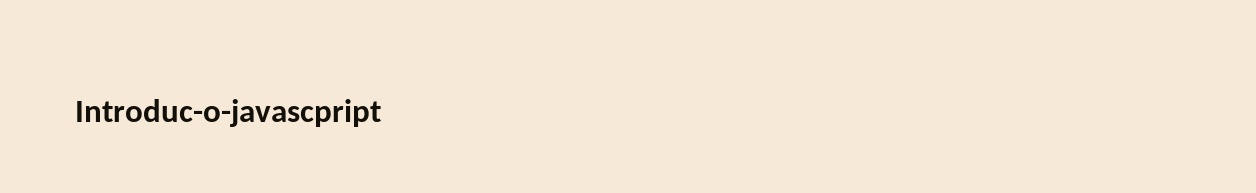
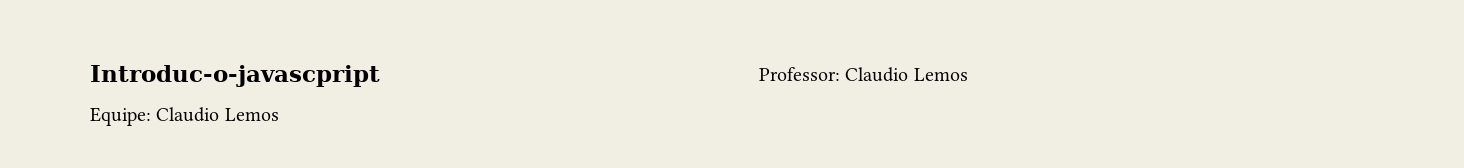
(381, 113) none -> [90,107,279,126] [759,67,968,82] // Equipe: Claudio Lemos // Professor: Claudio Lemos

